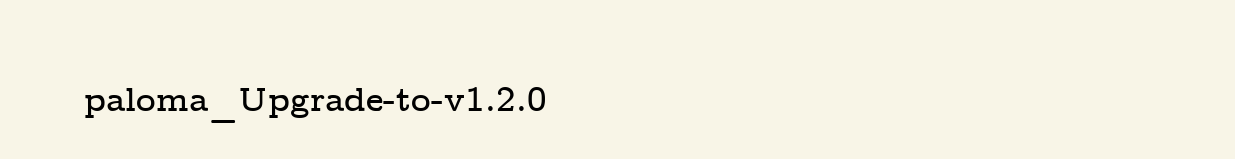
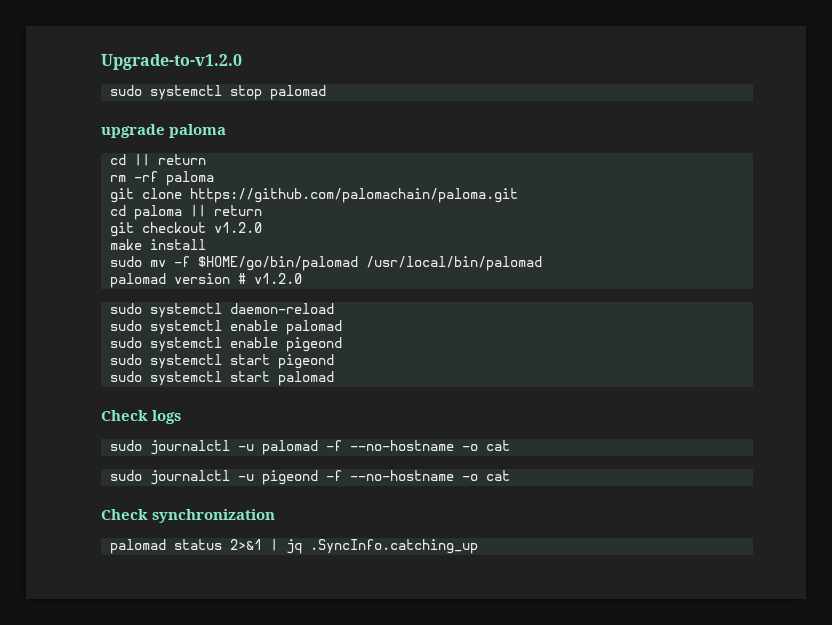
[84,87,547,123] paloma_Upgrade-to-v1.2.0 -> [101,54,242,70] [109,85,326,100] [101,124,227,138] [109,154,206,166] [109,171,214,186] [109,188,518,203] [109,205,262,220] [109,222,262,237] [109,239,206,250] [109,256,542,271] [109,273,302,288] [109,303,334,318] [109,320,342,335] [109,337,342,352] [109,354,334,369] [109,371,334,386] [101,410,182,424] [109,440,510,455] [109,470,510,485] [101,509,276,523] [109,539,478,554] Upgrade-to-v1.2.0 // sudo systemctl stop palomad // upgrade paloma // cd || return // rm -rf paloma // git clone https://github.com/palomachain/paloma.git // cd paloma || return // git checkout v1.2.0 // make install // sudo mv -f $HOME/go/bin/palomad /usr/local/bin/palomad // palomad version # v1.2.0 // sudo systemctl daemon-reload // sudo systemctl enable palomad // sudo systemctl enable pigeond // sudo systemctl start pigeond // sudo systemctl start palomad // Check logs // sudo journalctl -u palomad -f --no-hostname -o cat // sudo journalctl -u pigeond -f --no-hostname -o cat // Check synchronization // palomad status 2>&1 | jq .SyncInfo.catching_up

